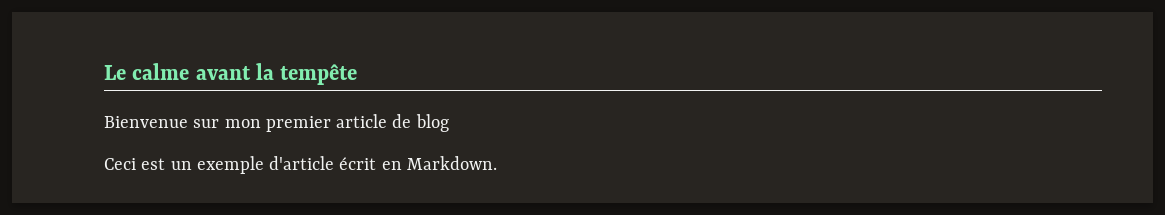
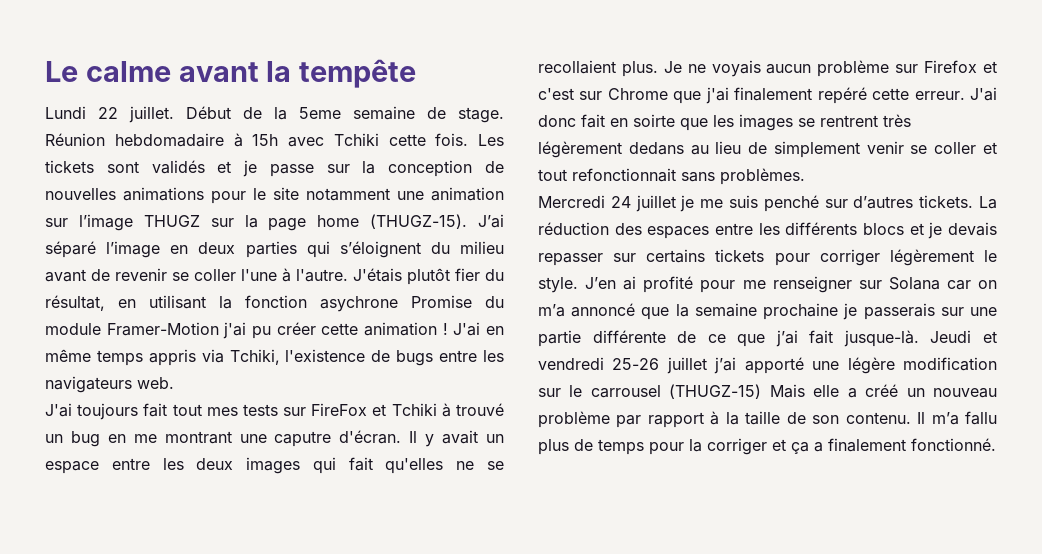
[104,114,449,132] [104,156,497,174] Bienvenue sur mon premier article de blog // Ceci est un exemple d'article écrit en Markdown. -> [45,106,504,123] [45,133,504,147] [45,160,504,177] [45,187,504,204] [45,214,504,231] [45,241,504,258] [45,268,504,285] [45,295,504,312] [45,322,505,339] [45,349,505,366] [45,376,174,393] [45,403,505,420] [45,430,505,447] [45,457,504,474] [538,60,998,77] [538,87,998,104] [538,114,911,131] [538,141,997,158] [538,168,805,185] [538,195,998,212] [538,222,997,239] [538,249,997,266] [538,276,997,293] [538,303,997,320] [538,330,997,347] [538,357,997,374] [538,384,998,399] [538,411,997,428] [538,438,996,455] Lundi 22 juillet. Début de la 5eme semaine de stage. Réunion hebdomadaire à 15h avec Tchiki cette fois. Les tickets sont validés et je passe sur la conception de nouvelles animations pour le site notamment une animation sur l’image THUGZ sur la page home (THUGZ-15). J’ai séparé l’image en deux parties qui s’éloignent du milieu avant de revenir se coller l'une à l'autre. J'étais plutôt fier du résultat, en utilisant la fonction asychrone Promise du module Framer-Motion j'ai pu créer cette animation ! J'ai en même temps appris via Tchiki, l'existence de bugs entre les navigateurs web. // J'ai toujours fait tout mes tests sur FireFox et Tchiki à trouvé un bug en me montrant une caputre d'écran. Il y avait un espace entre les deux images qui fait qu'elles ne se recollaient plus. Je ne voyais aucun problème sur Firefox et c'est sur Chrome que j'ai finalement repéré cette erreur. J'ai donc fait en soirte que les images se rentrent très légèrement dedans au lieu de simplement venir se coller et tout refonctionnait sans problèmes. // Mercredi 24 juillet je me suis penché sur d’autres tickets. La réduction des espaces entre les différents blocs et je devais repasser sur certains tickets pour corriger légèrement le style. J’en ai profité pour me renseigner sur Solana car on m’a annoncé que la semaine prochaine je passerais sur une partie différente de ce que j’ai fait jusque-là. Jeudi et vendredi 25-26 juillet j’ai apporté une légère modification sur le carrousel (THUGZ-15) Mais elle a créé un nouveau problème par rapport à la taille de son contenu. Il m’a fallu plus de temps pour la corriger et ça a finalement fonctionné.

